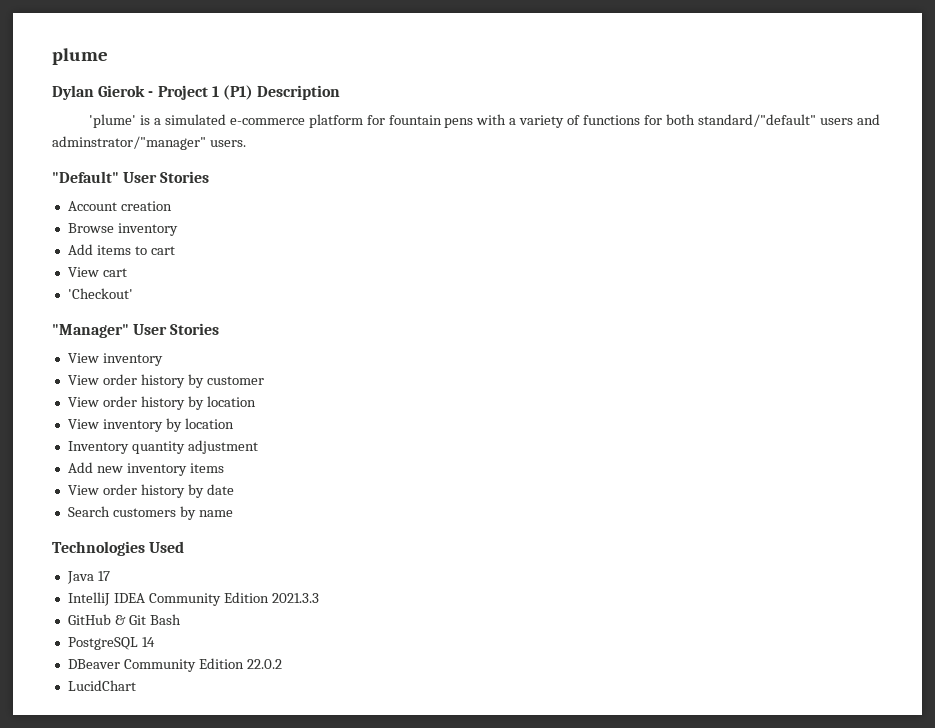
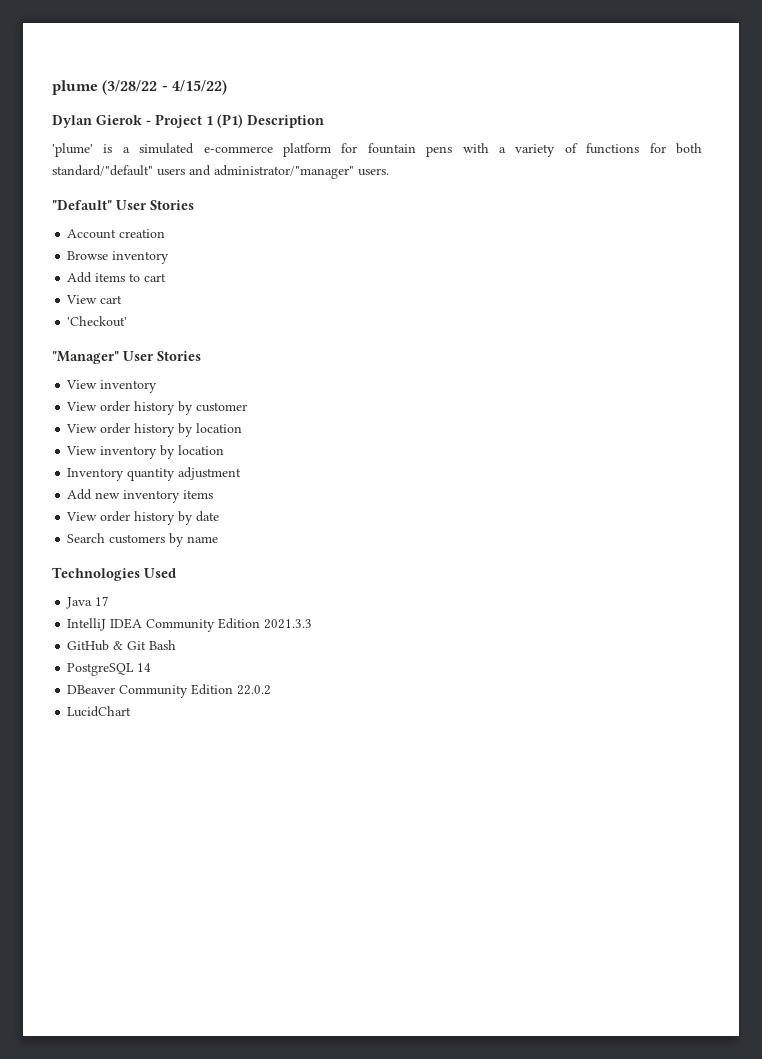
(108, 56) none -> [102,80,227,95] (3/28/22 - 4/15/22)
[52,136,206,150] adminstrator/"manager" -> [214,165,354,179] administrator/"manager"

